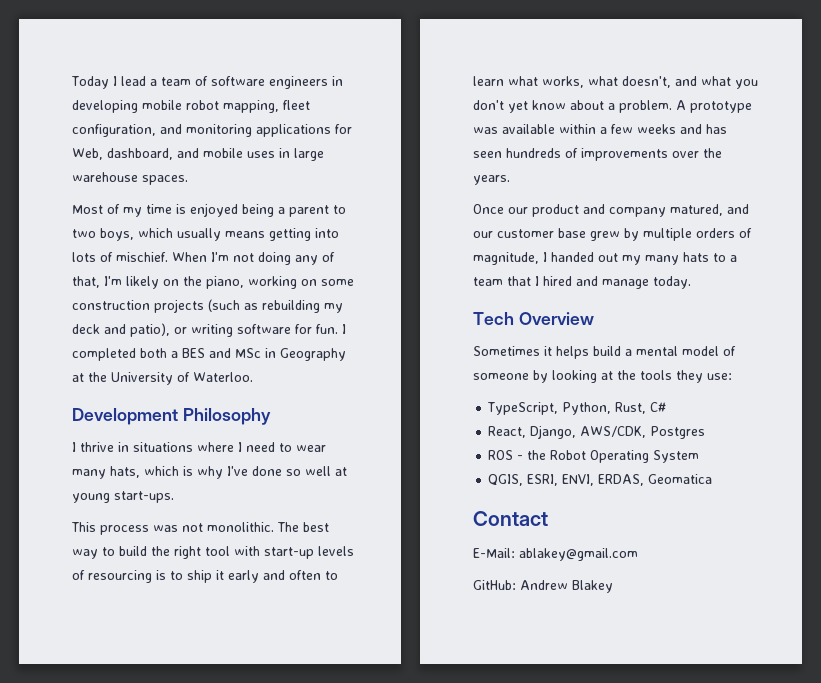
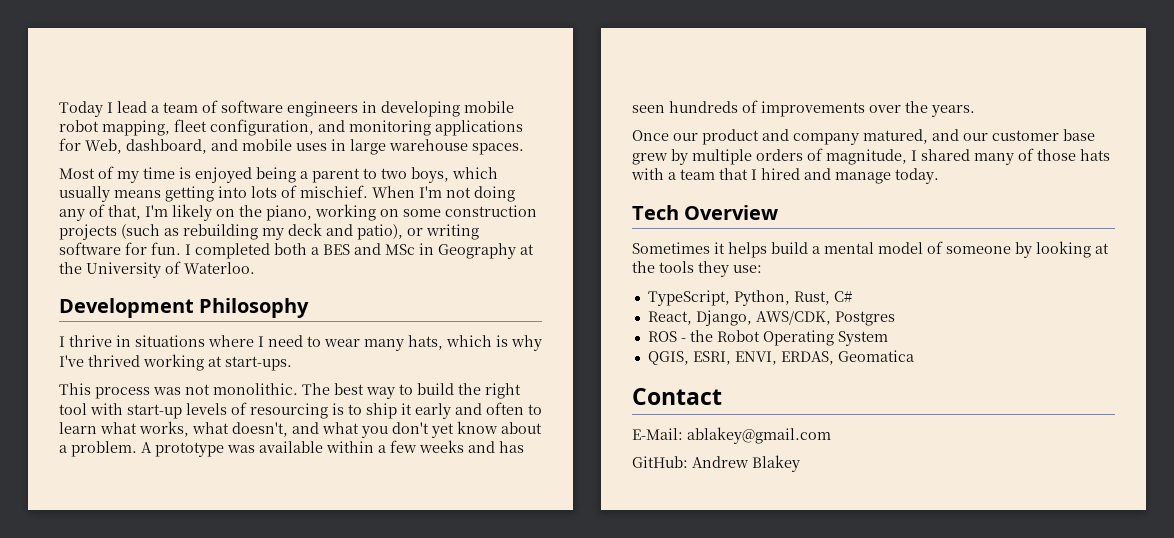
[252,466,347,476] [72,493,110,503] done so well at young -> [88,354,222,371] thrived working at
[551,252,726,265] handed out my many hats to -> [921,148,1110,165] [631,168,664,180] shared many of those hats with

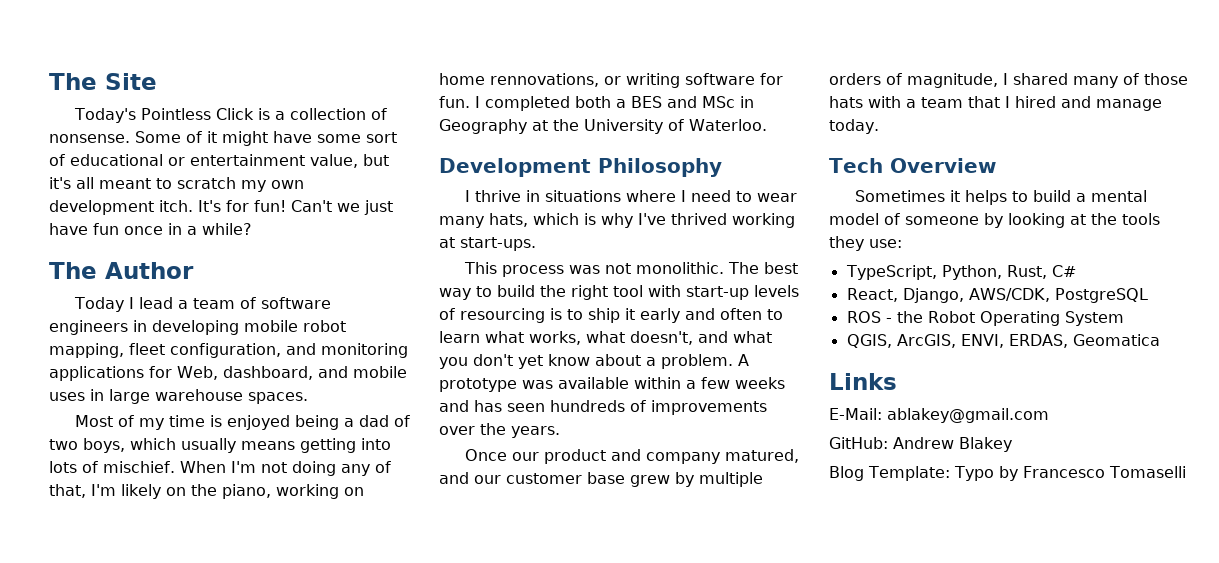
(59, 109) none -> [49,73,157,90] [73,108,387,123] [49,131,397,146] [49,154,389,168] [49,177,304,192] [49,200,393,215] [49,223,252,235] [49,262,194,279] The Site // Today's Pointless Click is a collection of nonsense. Some of it might have some sort of educational or entertainment value, but it's all meant to scratch my own development itch. It's for fun! Can't we just have fun once in a while? // The Author //
[312,168,377,183] parent to -> [358,415,410,427] dad of
[403,205,537,217] [59,223,403,240] some construction projects (such as rebuilding my deck and patio), -> [439,73,599,87] home rennovations,
(767, 250) none -> [1011,191,1028,202] to
[834,311,895,326] Postgres -> [1054,288,1148,303] PostgreSQL
[692,351,731,365] ESRI, -> [896,334,956,348] ArcGIS,
[632,388,722,405] Contact -> [829,373,897,390] Links
(800, 463) none -> [829,466,1186,481] // Blog Template: Typo by Francesco Tomaselli

